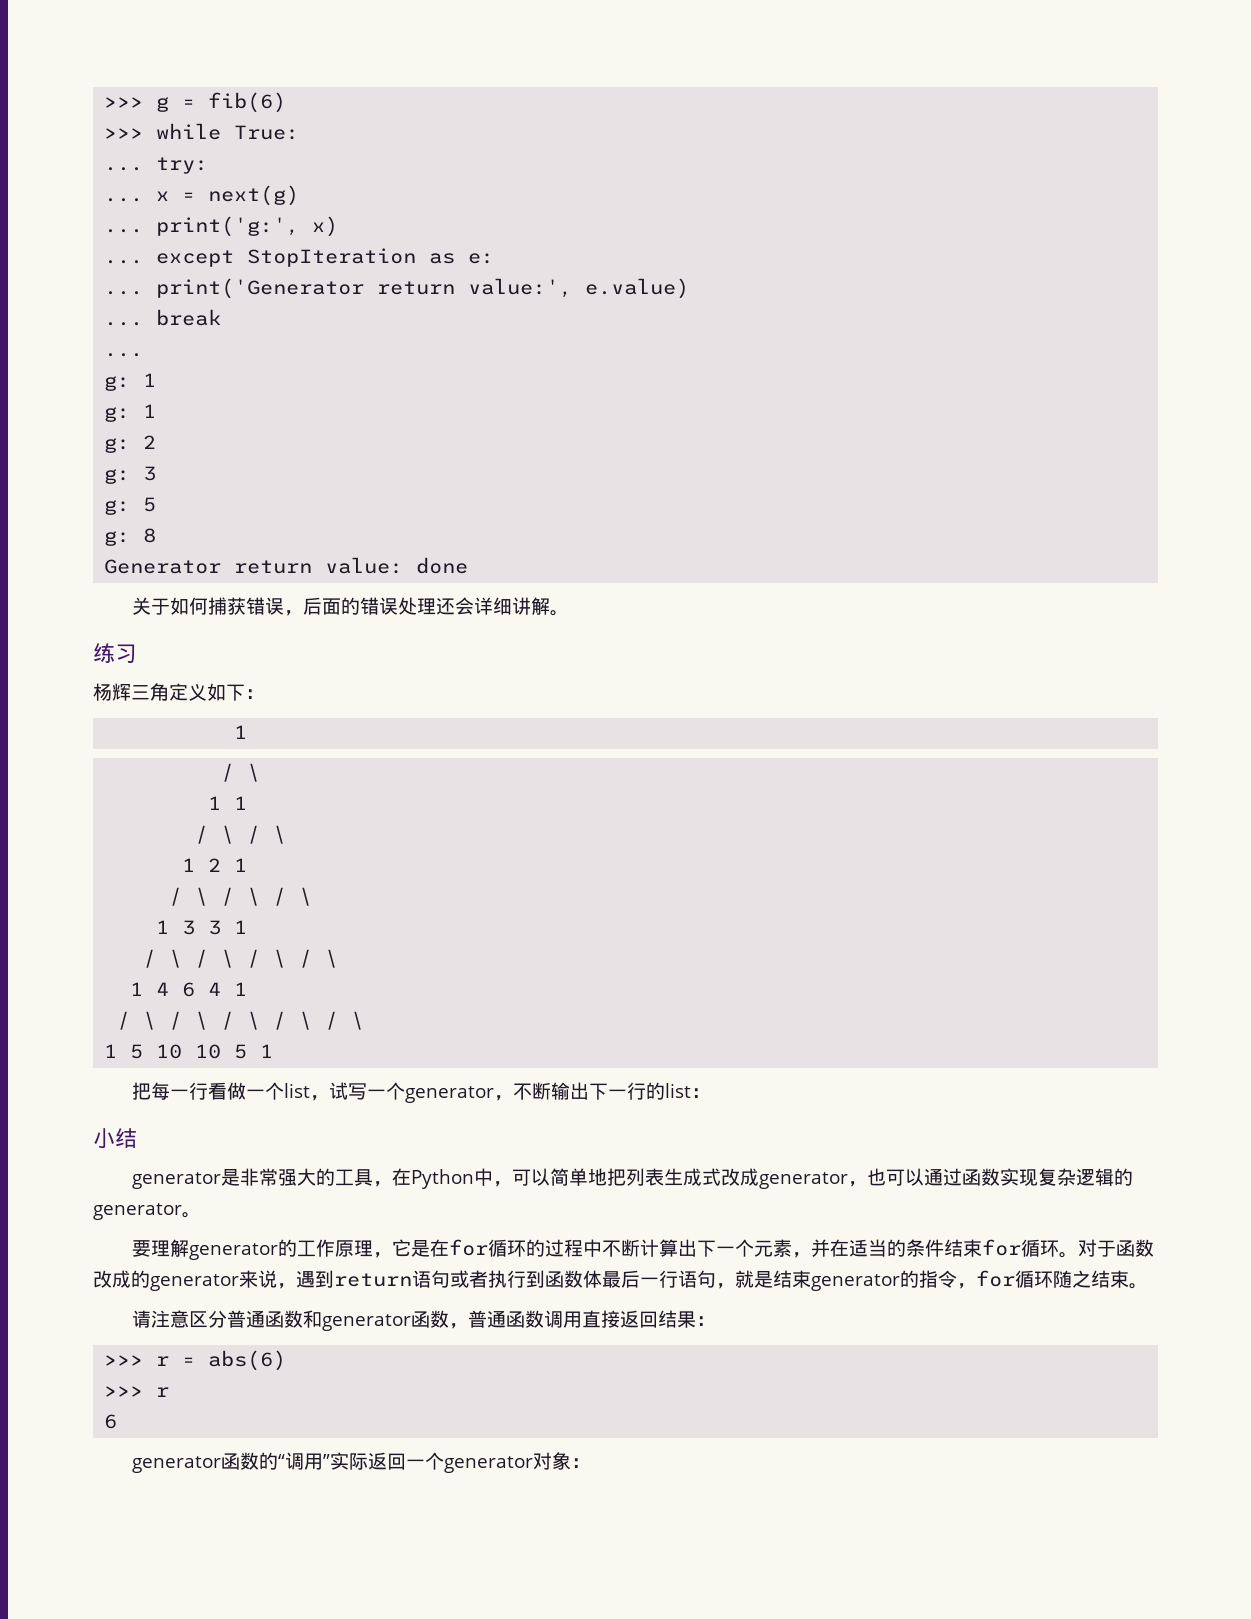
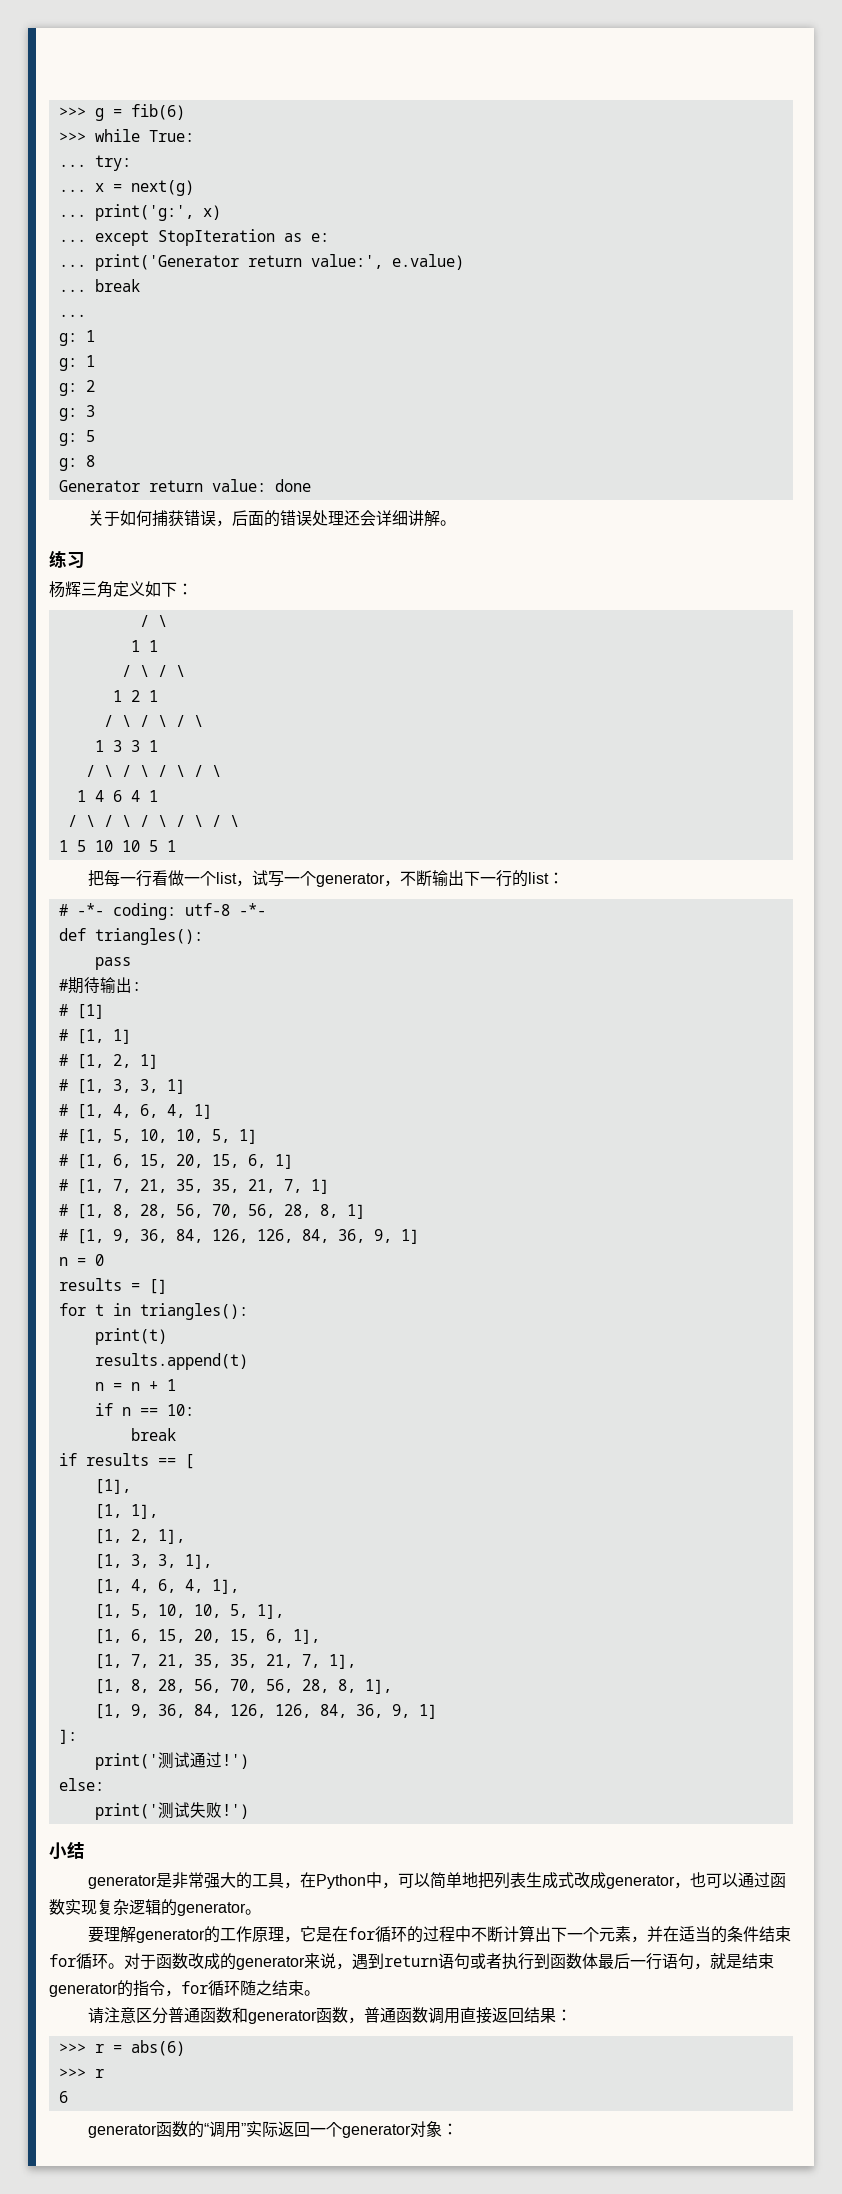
[234,725,248,739] // 1 -> (193, 589) none
(711, 1093) none -> [58,903,266,920] [58,928,203,945] [94,957,131,970] [58,977,141,994] [58,1004,104,1019] [58,1029,131,1044] [58,1054,158,1069] [58,1079,185,1094] [58,1104,212,1119] [58,1129,257,1144] [58,1154,293,1169] [58,1179,329,1194] [58,1204,365,1219] [58,1229,419,1244] [58,1254,104,1266] [58,1278,167,1294] [58,1303,248,1320] [94,1328,167,1345] [94,1353,248,1370] [94,1379,176,1391] [94,1403,194,1416] [130,1428,176,1441] [58,1453,194,1469] [94,1479,131,1494] [94,1504,158,1519] [94,1529,185,1544] [94,1554,212,1569] [94,1579,239,1594] [94,1604,284,1619] [94,1629,320,1644] [94,1654,356,1669] [94,1679,392,1694] [94,1704,437,1719] [58,1729,77,1744] [94,1752,249,1770] [58,1778,104,1791] [94,1802,249,1820] // # -*- coding: utf-8 -*- // def triangles(): // pass // #期待输出: // # [1] // # [1, 1] // # [1, 2, 1] // # [1, 3, 3, 1] // # [1, 4, 6, 4, 1] // # [1, 5, 10, 10, 5, 1] // # [1, 6, 15, 20, 15, 6, 1] // # [1, 7, 21, 35, 35, 21, 7, 1] // # [1, 8, 28, 56, 70, 56, 28, 8, 1] // # [1, 9, 36, 84, 126, 126, 84, 36, 9, 1] // n = 0 // results = [] // for t in triangles(): // print(t) // results.append(t) // n = n + 1 // if n == 10: // break // if results == [ // [1], // [1, 1], // [1, 2, 1], // [1, 3, 3, 1], // [1, 4, 6, 4, 1], // [1, 5, 10, 10, 5, 1], // [1, 6, 15, 20, 15, 6, 1], // [1, 7, 21, 35, 35, 21, 7, 1], // [1, 8, 28, 56, 70, 56, 28, 8, 1], // [1, 9, 36, 84, 126, 126, 84, 36, 9, 1] // ]: // print('测试通过!') // else: // print('测试失败!')

